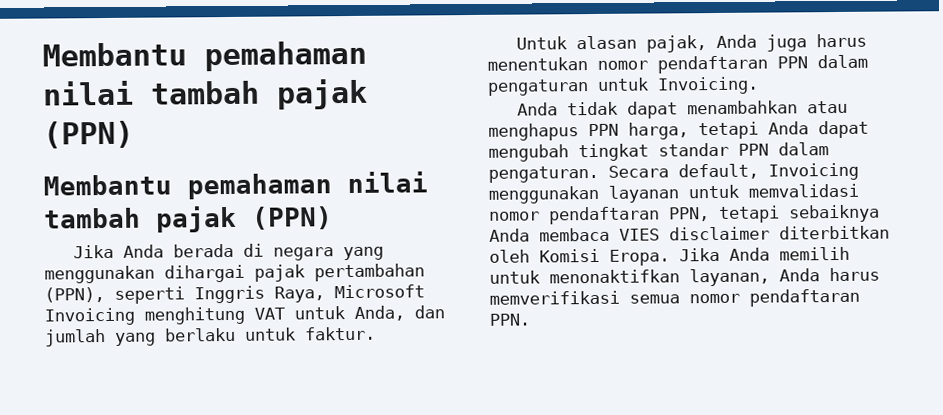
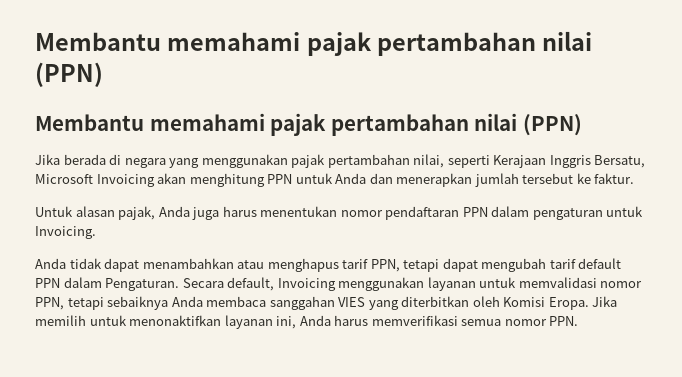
[42,40,367,72] [42,78,368,110] [43,120,134,149] [43,171,428,200] [43,205,237,233] Membantu pemahaman nilai tambah pajak (PPN) // Membantu pemahaman nilai tambah pajak -> [35,31,593,56] [35,62,103,87] [35,113,518,136] Membantu memahami pajak pertambahan nilai (PPN) // Membantu memahami pajak pertambahan nilai
[122,244,164,258] Anda -> (60, 159) none
[164,263,425,283] [44,284,425,304] [44,305,445,326] [44,327,296,347] dihargai pajak pertambahan (PPN), seperti Inggris Raya, Microsoft Invoicing menghitung VAT untuk Anda, dan jumlah yang berlaku untuk -> [291,154,646,168] [35,173,591,187] pajak pertambahan nilai, seperti Kerajaan Inggris Bersatu, Microsoft Invoicing akan menghitung PPN untuk Anda dan menerapkan jumlah tersebut ke
[588,120,869,140] [488,142,829,162] [488,165,599,183] PPN harga, tetapi Anda dapat mengubah tingkat standar PPN dalam pengaturan. -> [342,258,622,272] [35,277,180,291] tarif PPN, tetapi dapat mengubah tarif default PPN dalam Pengaturan.
[549,206,660,225] pendaftaran -> (643, 284) none
[619,226,770,241] VIES disclaimer -> [269,296,399,310] sanggahan VIES yang
[729,247,770,261] Anda -> (618, 301) none
[689,268,770,287] layanan, -> [224,315,297,329] layanan ini,
[749,288,860,307] pendaftaran -> (547, 322) none

